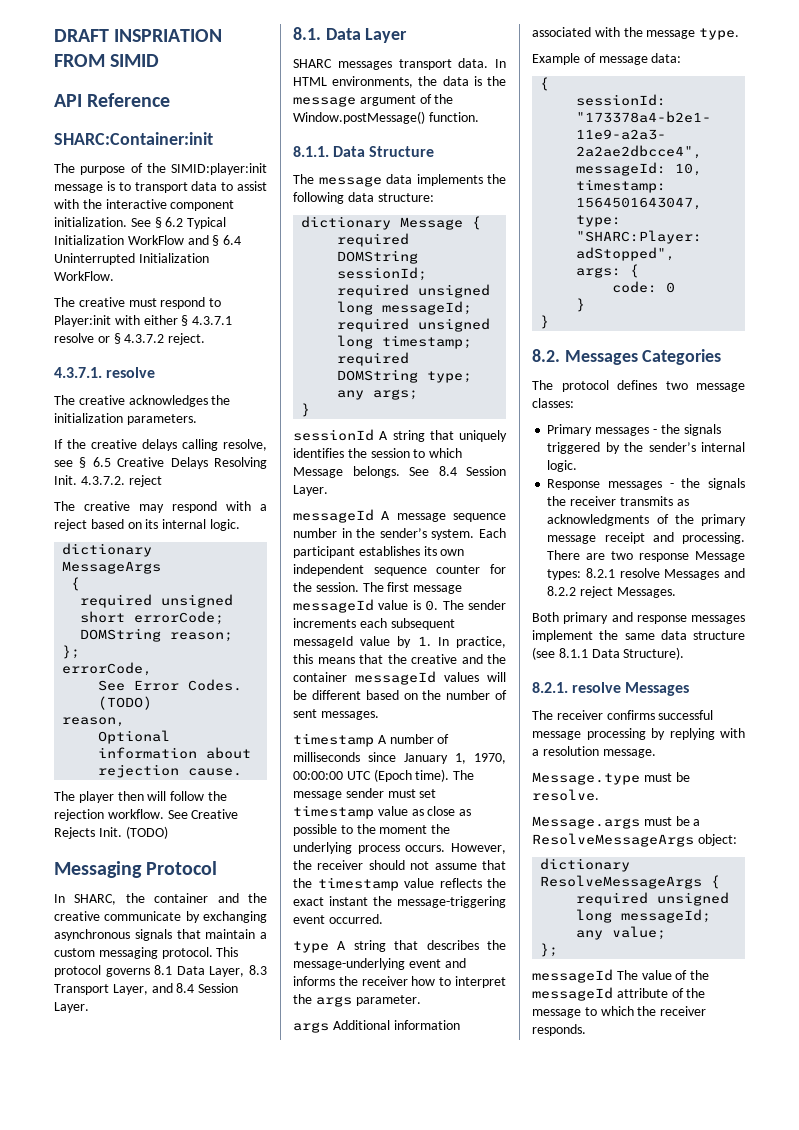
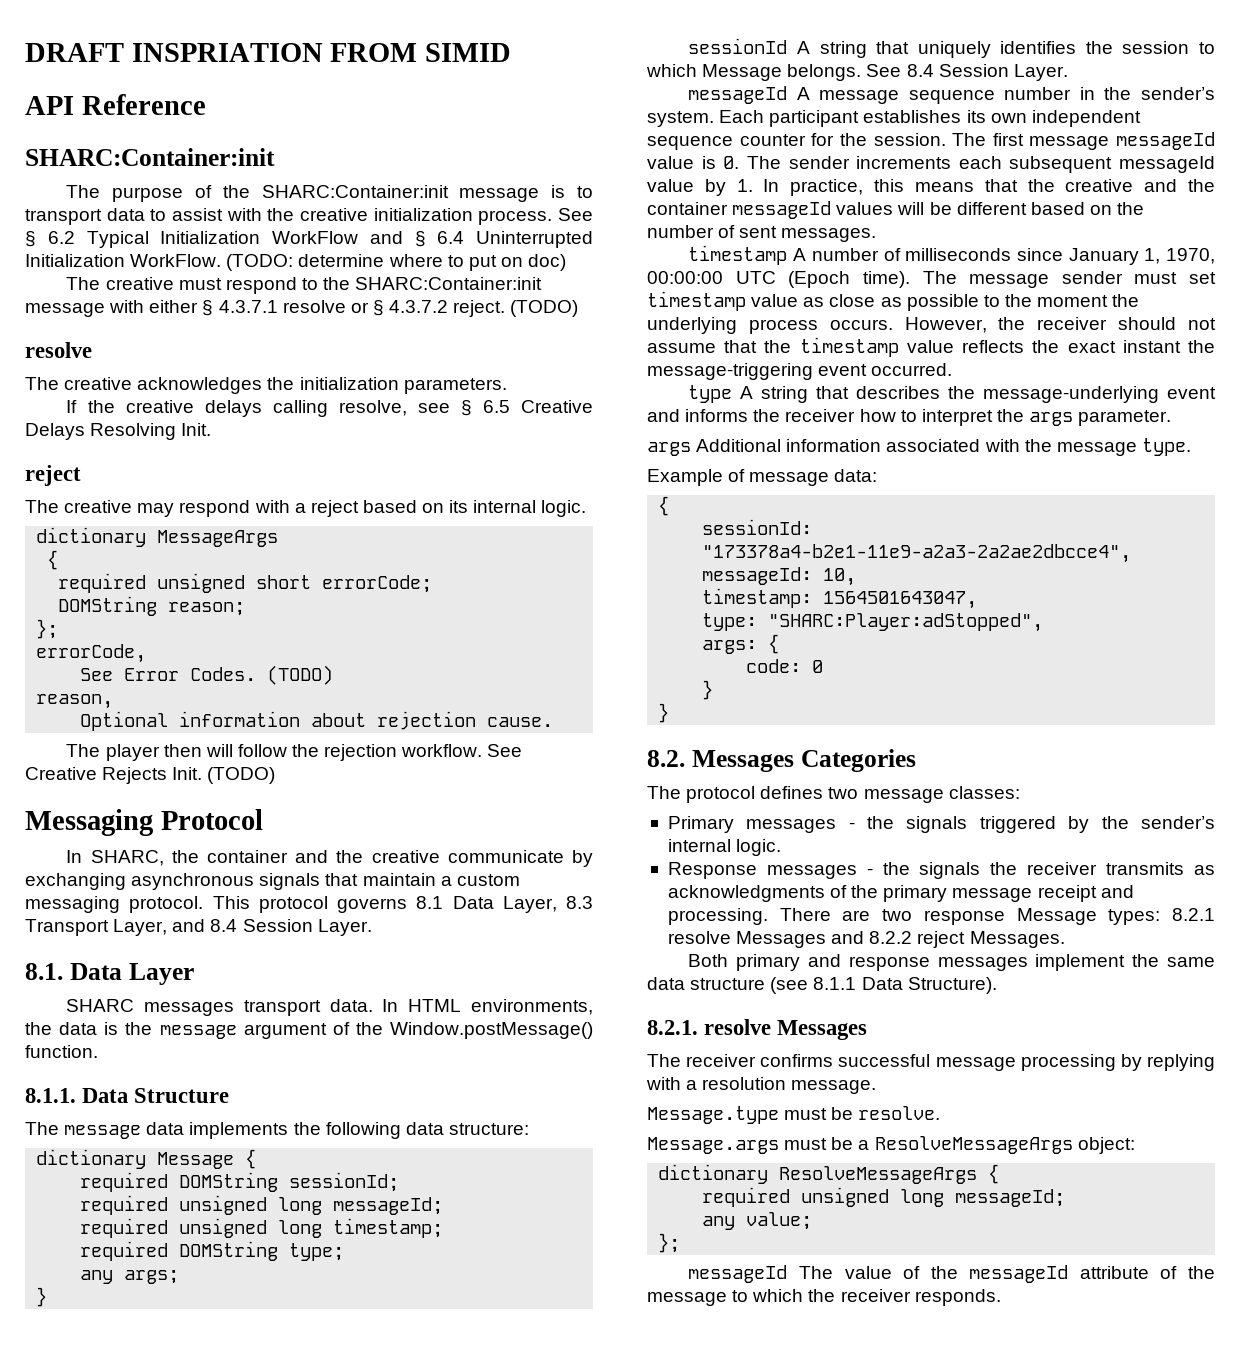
[171,163,267,175] SIMID:player:init -> [261,185,449,198] SHARC:Container:init
[105,199,235,211] [54,217,127,227] interactive component initialization. -> [300,208,553,225] creative initialization process.
(114, 276) none -> [226,254,567,271] (TODO: determine where to put on doc)
[54,315,111,327] Player:init -> [323,277,543,290] [25,303,105,317] the SHARC:Container:init message
[54,367,102,378] // 4.3.7.1. -> [510,300,579,317] (TODO) //
[80,476,125,485] 4.3.7.2. -> (212, 429) //

